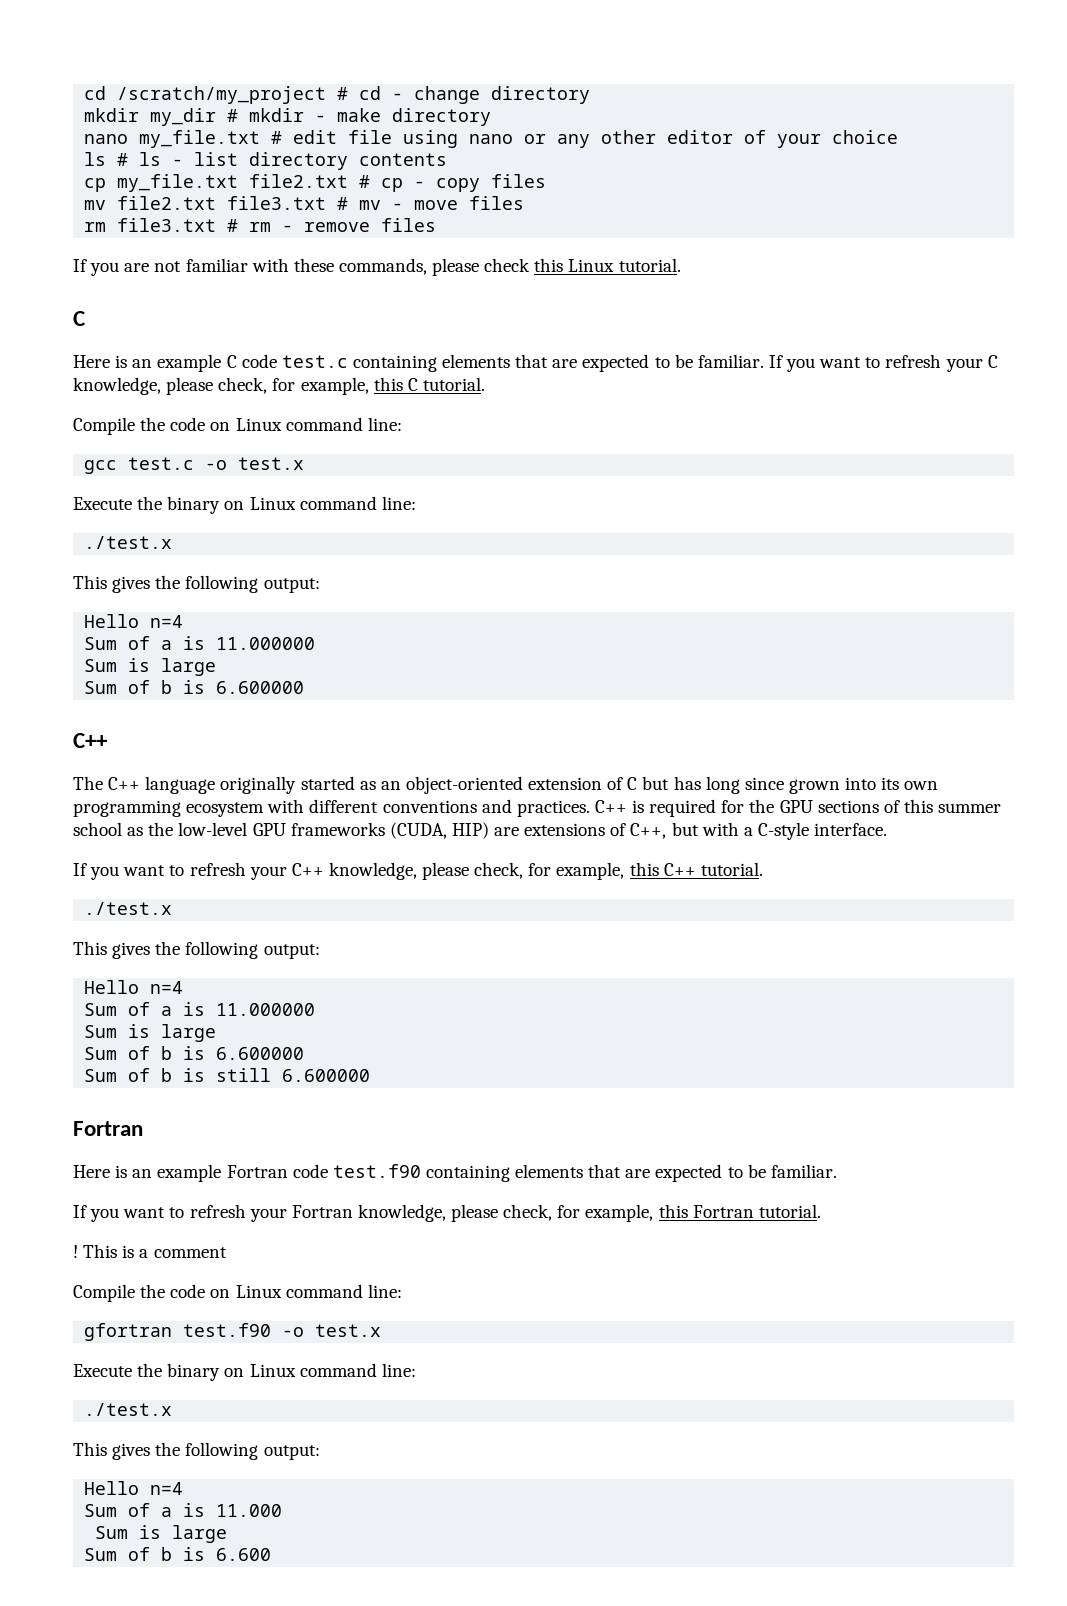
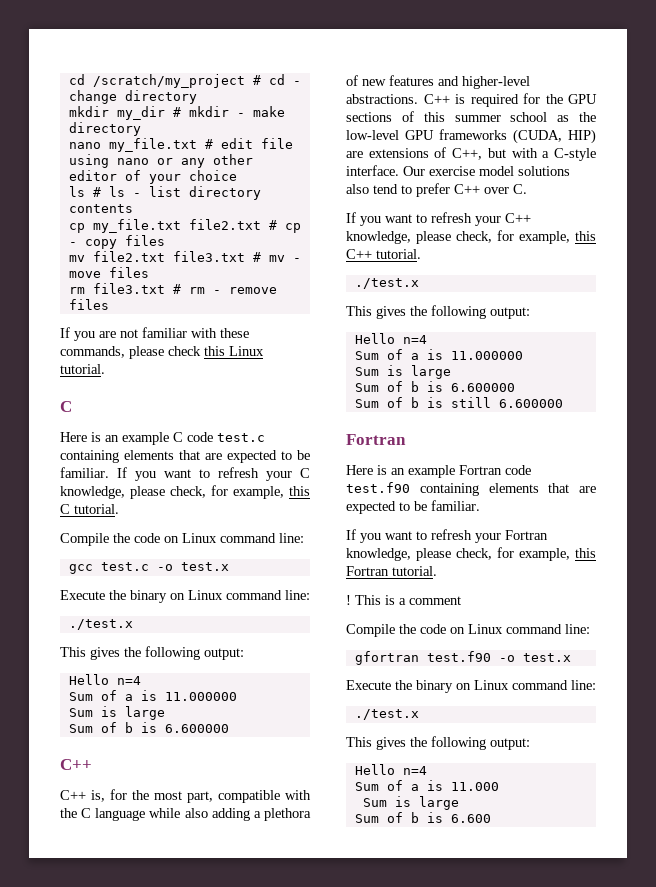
[73,776,939,794] [73,799,590,817] The C++ language originally started as an object-oriented extension of C but has long since grown into its own programming ecosystem with different conventions and practices. -> [60,789,311,803] [60,808,311,821] [346,75,530,89] [346,94,418,104] C++ is, for the most part, compatible with the C language while also adding a plethora of new features and higher-level abstractions.
(888, 829) none -> [403,166,570,176] [346,183,527,197] Our exercise model solutions also tend to prefer C++ over C.

